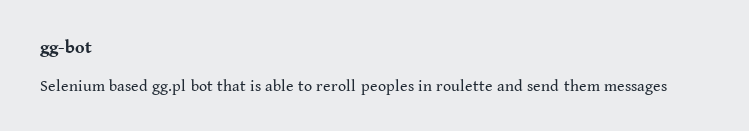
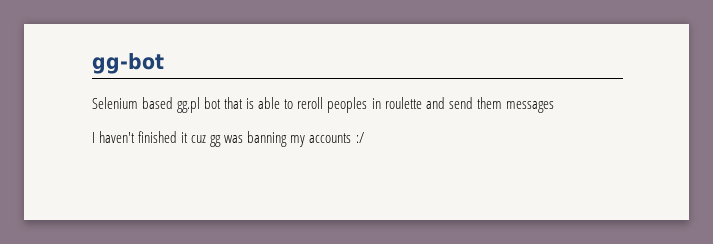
(667, 89) none -> [92,131,364,147] // I haven't finished it cuz gg was banning my accounts :/

